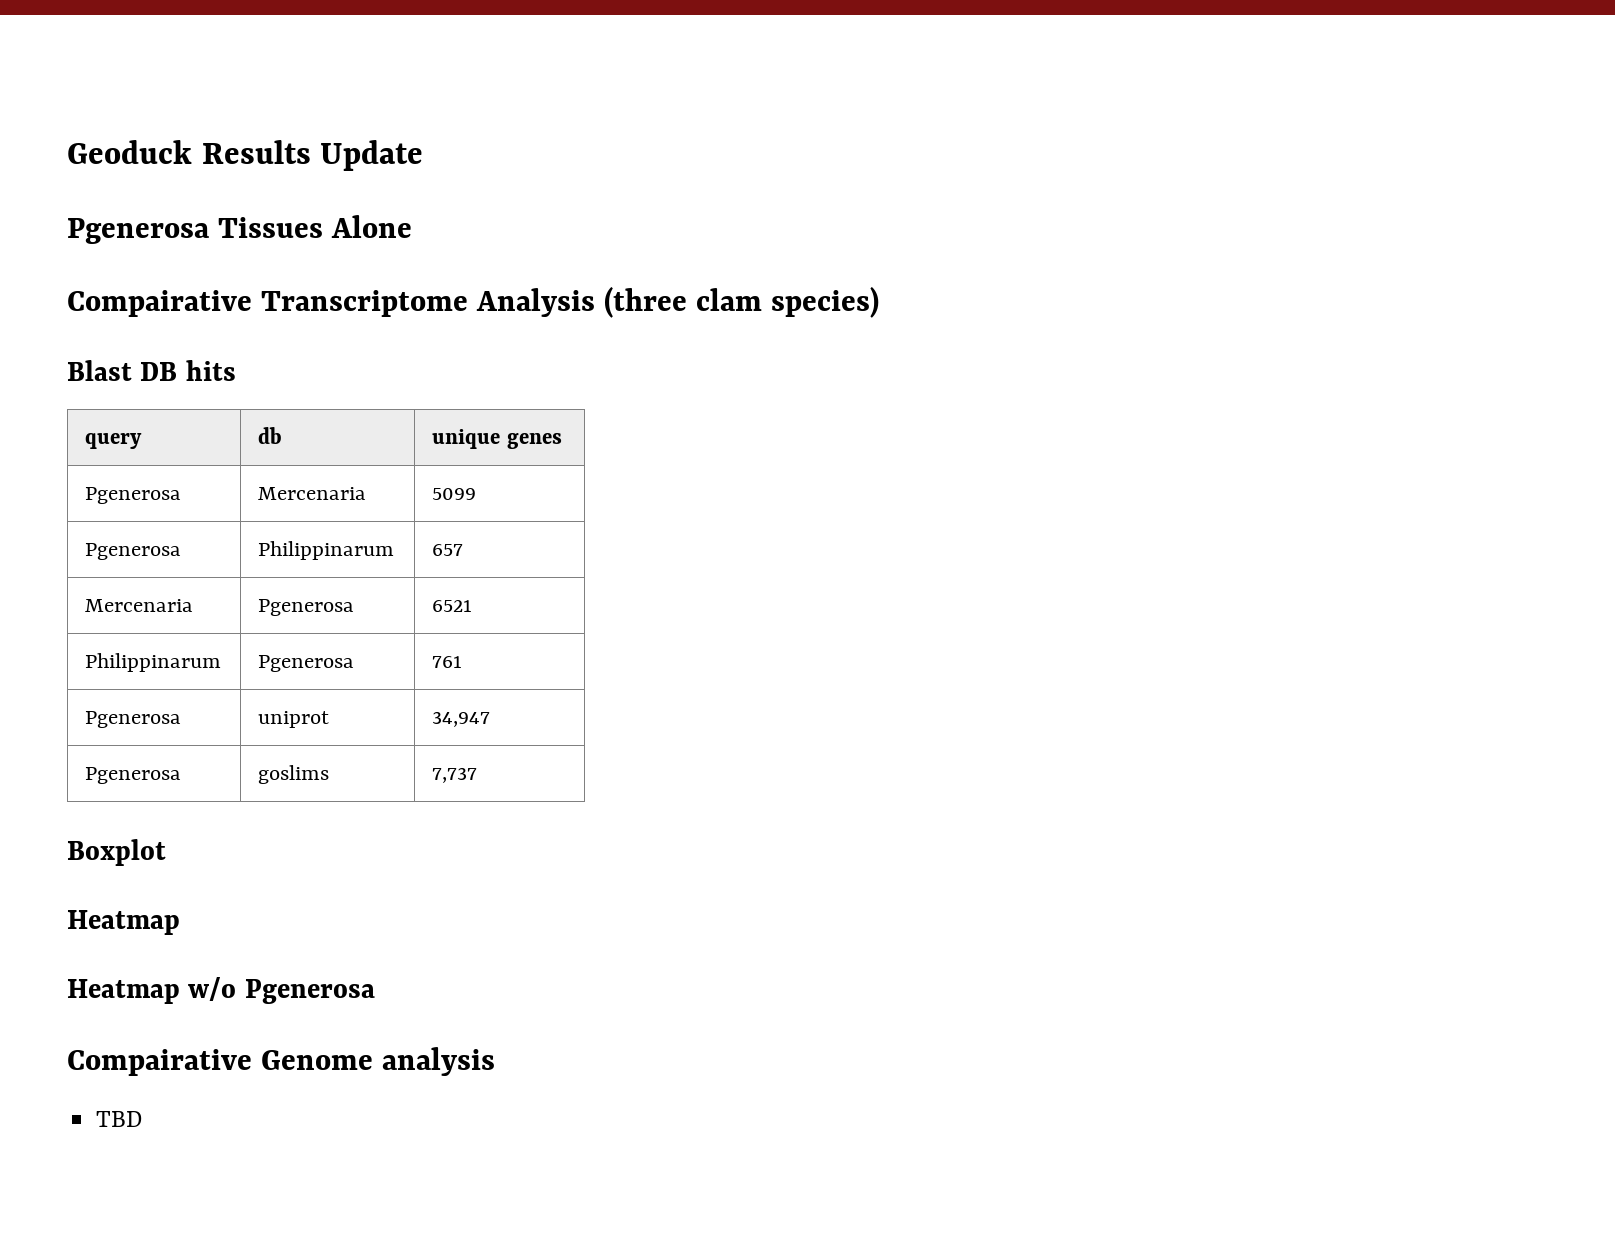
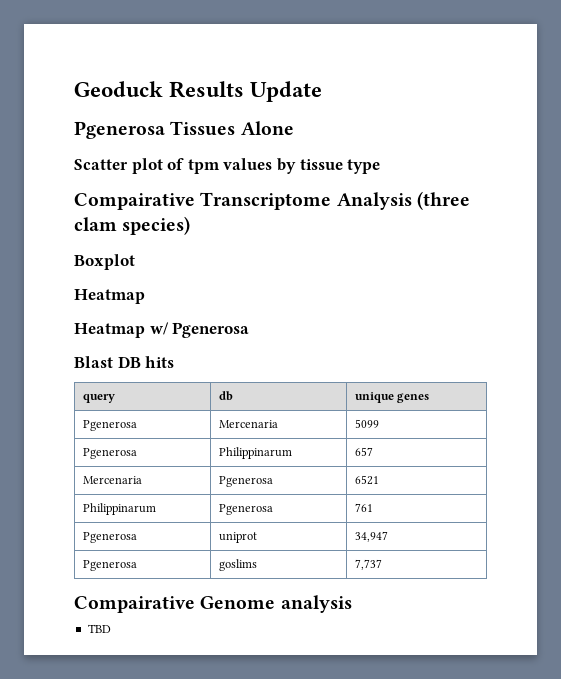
(413, 226) none -> [74,158,381,174] // Scatter plot of tpm values by tissue type
(880, 302) none -> [74,254,135,270] [74,289,145,304] [74,322,250,338] // Boxplot // Heatmap // Heatmap w/ Pgenerosa
[67,839,166,866] [67,910,180,935] [67,977,375,1004] // Boxplot // Heatmap // Heatmap w/o Pgenerosa -> (382, 564) none

